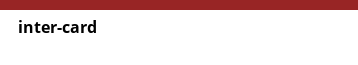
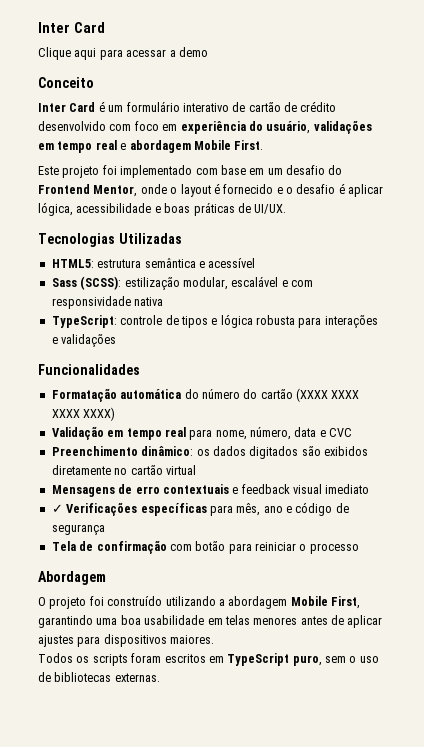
[18,20,97,33] inter-card -> [38,22,105,33] [38,47,208,60] [38,77,94,88] [38,101,337,112] [38,120,372,134] [38,140,264,153] [38,165,343,178] [38,183,384,197] [38,202,287,216] [38,233,182,247] [51,258,256,268] [51,276,313,290] [51,296,164,309] [51,314,378,328] [51,334,117,347] [38,364,140,375] [51,388,360,402] [51,407,116,421] [51,426,353,440] [51,446,368,459] [51,465,196,475] [51,484,370,497] [51,502,349,516] [51,524,105,535] [51,540,359,554] [38,571,106,585] [38,596,360,609] [38,615,383,628] [38,634,215,647] [38,653,379,666] [38,672,160,682] Inter Card // Clique aqui para acessar a demo // Conceito // Inter Card é um formulário interativo de cartão de crédito desenvolvido com foco em experiência do usuário, validações em tempo real e abordagem Mobile First. // Este projeto foi implementado com base em um desafio do Frontend Mentor, onde o layout é fornecido e o desafio é aplicar lógica, acessibilidade e boas práticas de UI/UX. // Tecnologias Utilizadas // HTML5: estrutura semântica e acessível // Sass (SCSS): estilização modular, escalável e com responsividade nativa // TypeScript: controle de tipos e lógica robusta para interações e validações // Funcionalidades // Formatação automática do número do cartão (XXXX XXXX XXXX XXXX) // Validação em tempo real para nome, número, data e CVC // Preenchimento dinâmico: os dados digitados são exibidos diretamente no cartão virtual // Mensagens de erro contextuais e feedback visual imediato // ✓ Verificações específicas para mês, ano e código de segurança // Tela de confirmação com botão para reiniciar o processo // Abordagem // O projeto foi construído utilizando a abordagem Mobile First, garantindo uma boa usabilidade em telas menores antes de aplicar ajustes para dispositivos maiores. // Todos os scripts foram escritos em TypeScript puro, sem o uso de bibliotecas externas.

